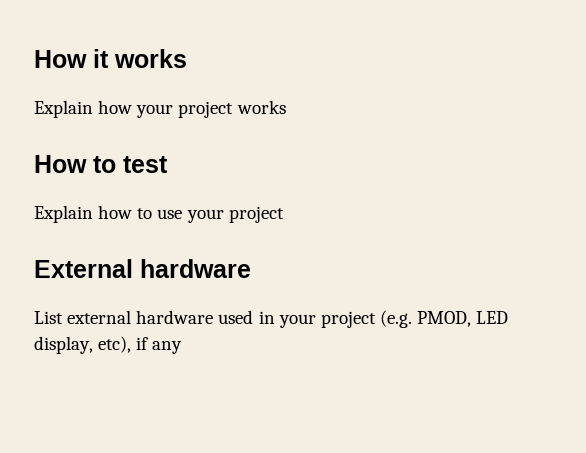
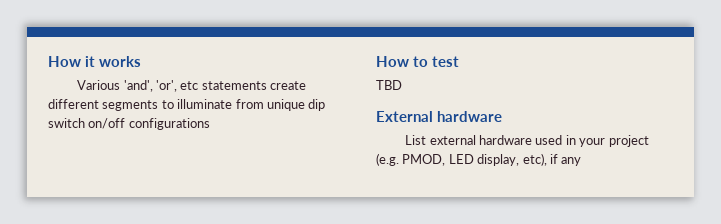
[34,100,286,118] [34,155,168,173] [34,205,284,223] Explain how your project works // How to test // Explain how to use your project -> [77,80,307,92] [48,99,326,111] [48,118,210,130] [376,56,459,67] [376,80,402,90] Various 'and', 'or', etc statements create different segments to illuminate from unique dip switch on/off configurations // How to test // TBD

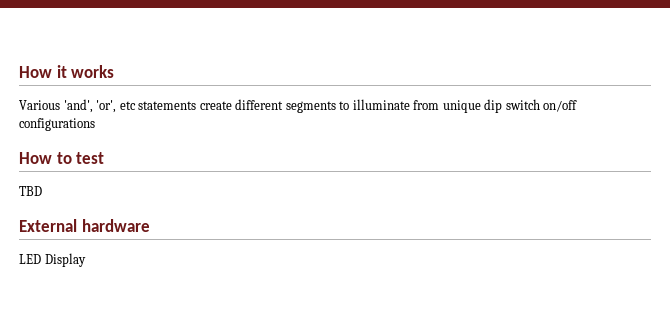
[405,135,649,147] [376,153,582,166] List external hardware used in your project (e.g. PMOD, LED display, etc), if any -> [19,253,86,267] LED Display

